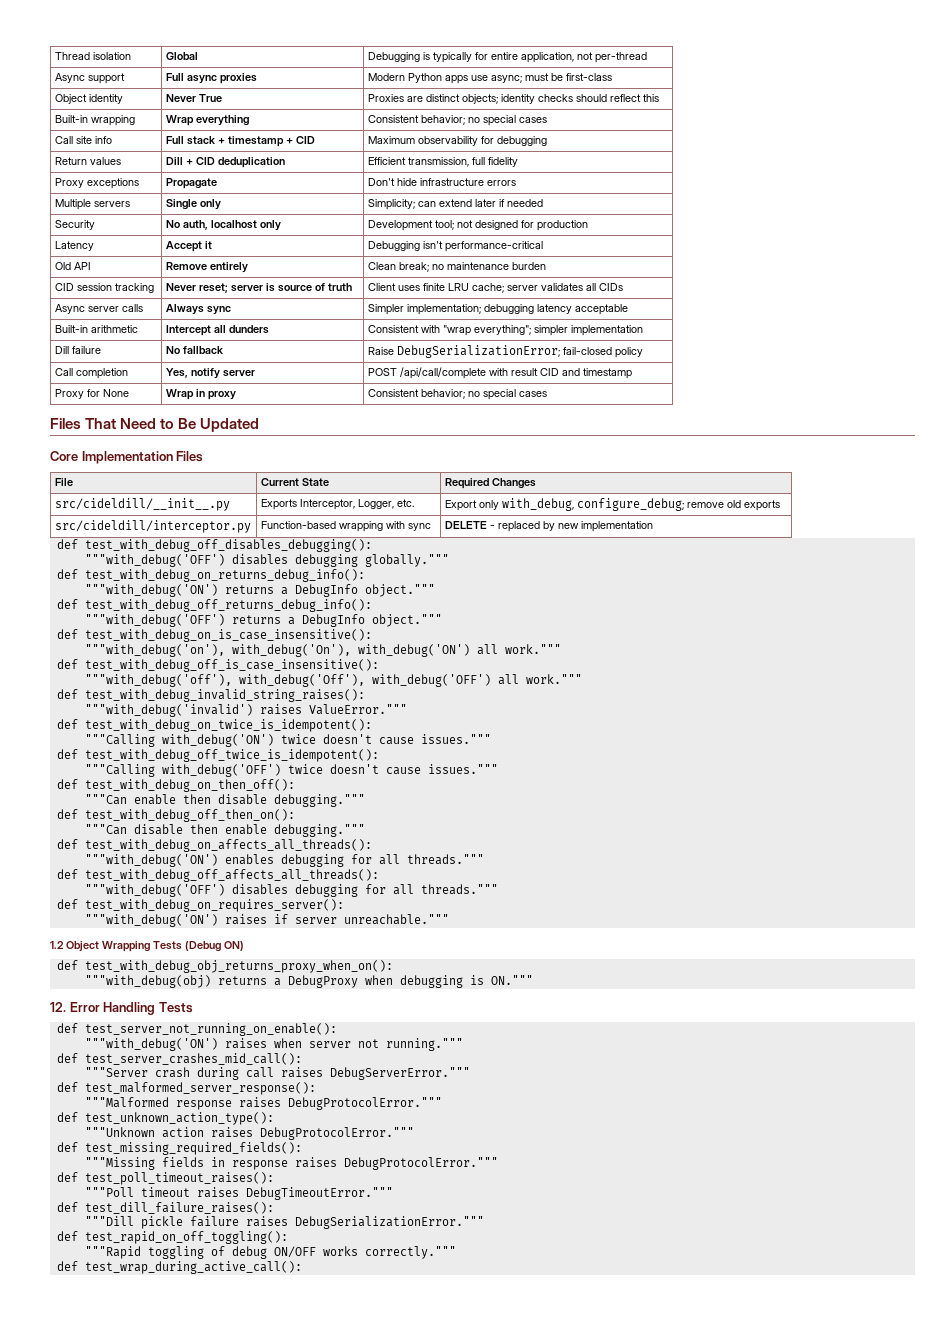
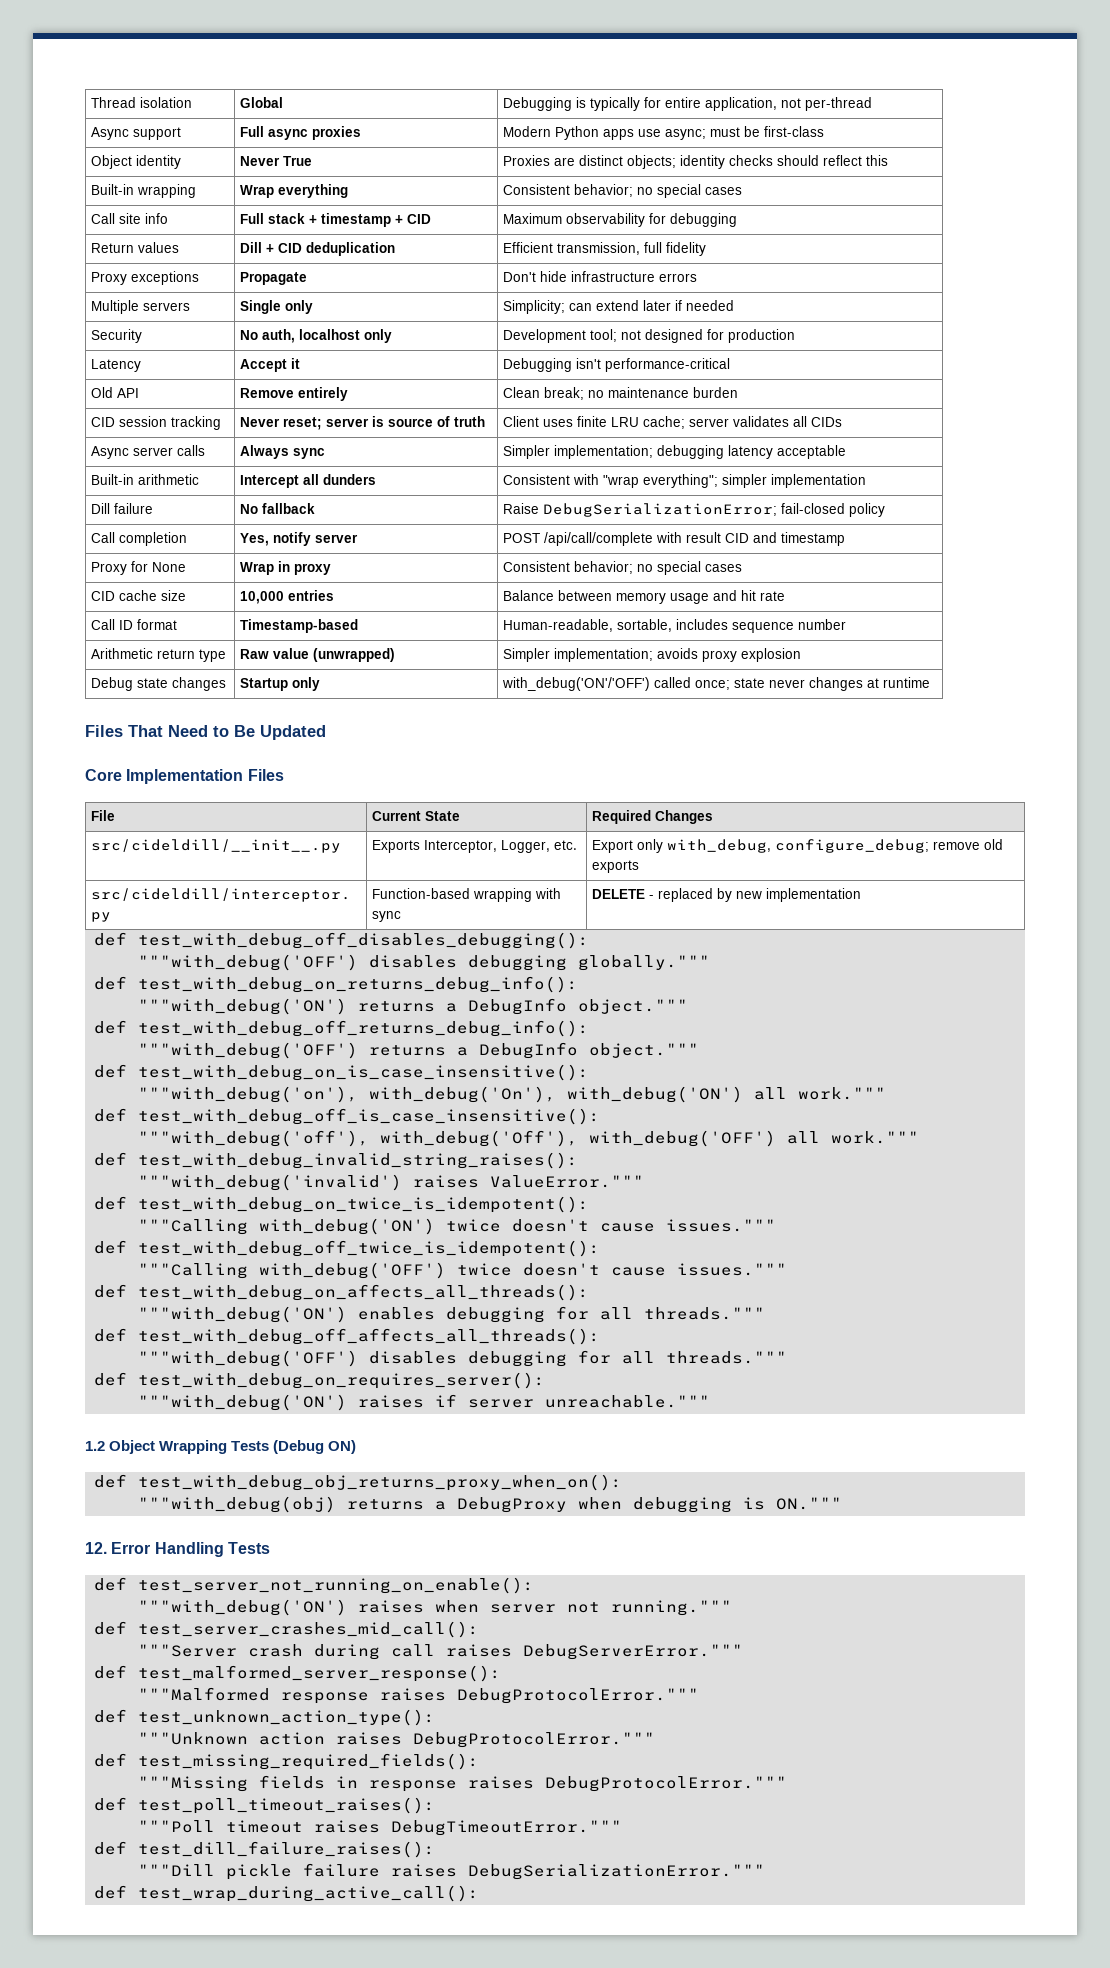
(547, 394) none -> [91,590,187,601] [240,590,335,604] [503,590,786,604] [91,619,178,630] [240,619,359,633] [503,619,847,633] [91,648,227,662] [240,648,396,662] [503,648,802,662] [91,677,227,691] [240,677,321,691] [502,677,931,691] // CID cache size | 10,000 entries | Balance between memory usage and hit rate // Call ID format | Timestamp-based | Human-readable, sortable, includes sequence number // Arithmetic return type | Raw value (unwrapped) | Simpler implementation; avoids proxy explosion // Debug state changes | Startup only | with_debug('ON'/'OFF') called once; state never changes at runtime
[56,779,295,792] [84,794,365,807] [56,809,295,822] [84,824,365,837] // def test_with_debug_on_then_off(): // """Can enable then disable debugging.""" // def test_with_debug_off_then_on(): // """Can disable then enable debugging.""" -> (787, 1269) none
[56,1231,288,1244] [84,1246,456,1259] // def test_rapid_on_off_toggling(): // """Rapid toggling of debug ON/OFF works correctly.""" -> (765, 1872) none

